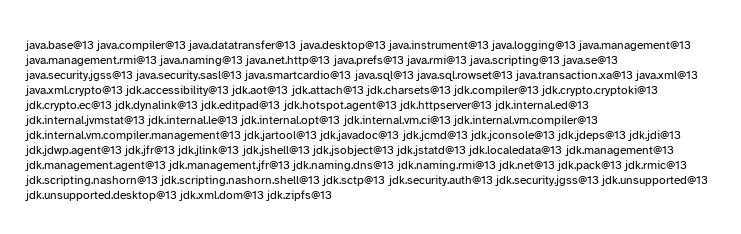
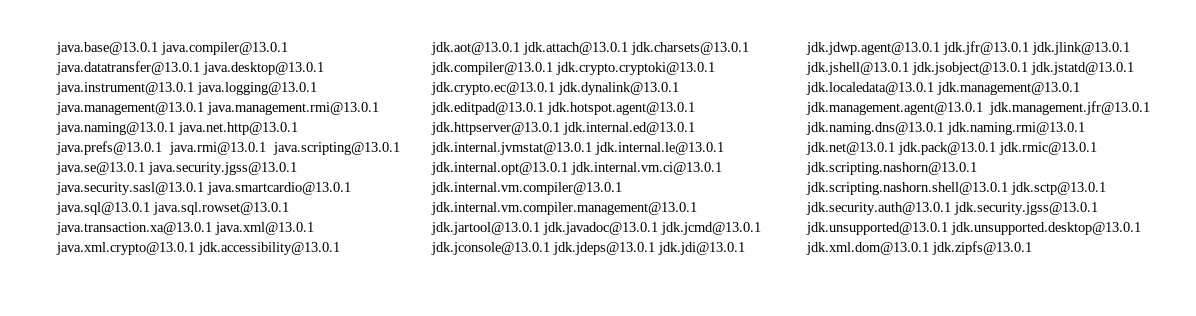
[25,40,692,51] [25,55,619,66] [25,70,699,81] [25,85,659,96] [25,100,590,111] [25,115,598,126] [25,130,682,141] [25,145,674,156] [25,160,688,171] [25,175,709,186] [25,190,333,201] java.base@13 java.compiler@13 java.datatransfer@13 java.desktop@13 java.instrument@13 java.logging@13 java.management@13 java.management.rmi@13 java.naming@13 java.net.http@13 java.prefs@13 java.rmi@13 java.scripting@13 java.se@13 java.security.jgss@13 java.security.sasl@13 java.smartcardio@13 java.sql@13 java.sql.rowset@13 java.transaction.xa@13 java.xml@13 java.xml.crypto@13 jdk.accessibility@13 jdk.aot@13 jdk.attach@13 jdk.charsets@13 jdk.compiler@13 jdk.crypto.cryptoki@13 jdk.crypto.ec@13 jdk.dynalink@13 jdk.editpad@13 jdk.hotspot.agent@13 jdk.httpserver@13 jdk.internal.ed@13 jdk.internal.jvmstat@13 jdk.internal.le@13 jdk.internal.opt@13 jdk.internal.vm.ci@13 jdk.internal.vm.compiler@13 jdk.internal.vm.compiler.management@13 jdk.jartool@13 jdk.javadoc@13 jdk.jcmd@13 jdk.jconsole@13 jdk.jdeps@13 jdk.jdi@13 jdk.jdwp.agent@13 jdk.jfr@13 jdk.jlink@13 jdk.jshell@13 jdk.jsobject@13 jdk.jstatd@13 jdk.localedata@13 jdk.management@13 jdk.management.agent@13 jdk.management.jfr@13 jdk.naming.dns@13 jdk.naming.rmi@13 jdk.net@13 jdk.pack@13 jdk.rmic@13 jdk.scripting.nashorn@13 jdk.scripting.nashorn.shell@13 jdk.sctp@13 jdk.security.auth@13 jdk.security.jgss@13 jdk.unsupported@13 jdk.unsupported.desktop@13 jdk.xml.dom@13 jdk.zipfs@13 -> [56,42,288,55] [56,61,324,75] [56,82,317,95] [56,102,379,115] [56,122,298,135] [56,141,400,155] [56,162,297,175] [56,182,351,195] [56,202,289,215] [56,222,314,235] [56,242,340,255] [431,42,749,55] [431,62,715,75] [431,82,679,95] [431,102,695,115] [431,122,695,135] [431,142,724,155] [431,162,722,175] [431,182,622,195] [431,202,697,215] [431,222,761,235] [431,242,745,255] [806,41,1130,55] [806,62,1134,75] [806,82,1080,95] [806,101,1150,115] [806,122,1085,135] [806,142,1097,155] [806,162,977,175] [806,182,1106,195] [806,202,1098,215] [806,222,1141,235] [806,241,1032,255] java.base@13.0.1 java.compiler@13.0.1 java.datatransfer@13.0.1 java.desktop@13.0.1 java.instrument@13.0.1 java.logging@13.0.1 java.management@13.0.1 java.management.rmi@13.0.1 java.naming@13.0.1 java.net.http@13.0.1 java.prefs@13.0.1 java.rmi@13.0.1 java.scripting@13.0.1 java.se@13.0.1 java.security.jgss@13.0.1 java.security.sasl@13.0.1 java.smartcardio@13.0.1 java.sql@13.0.1 java.sql.rowset@13.0.1 java.transaction.xa@13.0.1 java.xml@13.0.1 java.xml.crypto@13.0.1 jdk.accessibility@13.0.1 jdk.aot@13.0.1 jdk.attach@13.0.1 jdk.charsets@13.0.1 jdk.compiler@13.0.1 jdk.crypto.cryptoki@13.0.1 jdk.crypto.ec@13.0.1 jdk.dynalink@13.0.1 jdk.editpad@13.0.1 jdk.hotspot.agent@13.0.1 jdk.httpserver@13.0.1 jdk.internal.ed@13.0.1 jdk.internal.jvmstat@13.0.1 jdk.internal.le@13.0.1 jdk.internal.opt@13.0.1 jdk.internal.vm.ci@13.0.1 jdk.internal.vm.compiler@13.0.1 jdk.internal.vm.compiler.management@13.0.1 jdk.jartool@13.0.1 jdk.javadoc@13.0.1 jdk.jcmd@13.0.1 jdk.jconsole@13.0.1 jdk.jdeps@13.0.1 jdk.jdi@13.0.1 jdk.jdwp.agent@13.0.1 jdk.jfr@13.0.1 jdk.jlink@13.0.1 jdk.jshell@13.0.1 jdk.jsobject@13.0.1 jdk.jstatd@13.0.1 jdk.localedata@13.0.1 jdk.management@13.0.1 jdk.management.agent@13.0.1 jdk.management.jfr@13.0.1 jdk.naming.dns@13.0.1 jdk.naming.rmi@13.0.1 jdk.net@13.0.1 jdk.pack@13.0.1 jdk.rmic@13.0.1 jdk.scripting.nashorn@13.0.1 jdk.scripting.nashorn.shell@13.0.1 jdk.sctp@13.0.1 jdk.security.auth@13.0.1 jdk.security.jgss@13.0.1 jdk.unsupported@13.0.1 jdk.unsupported.desktop@13.0.1 jdk.xml.dom@13.0.1 jdk.zipfs@13.0.1

